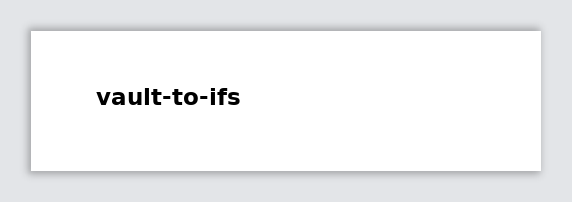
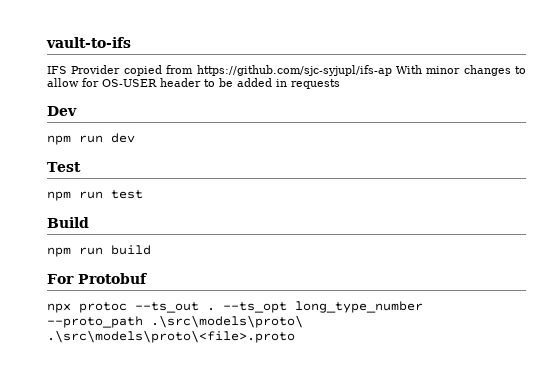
(241, 96) none -> [47,65,526,76] [47,78,340,89] [47,106,77,116] [47,133,135,145] [47,162,81,172] [47,190,143,201] [47,217,89,228] [47,245,151,257] [47,273,147,284] [47,301,423,313] [47,315,303,328] [47,330,295,343] // IFS Provider copied from https://github.com/sjc-syjupl/ifs-ap With minor changes to allow for OS-USER header to be added in requests // Dev // npm run dev // Test // npm run test // Build // npm run build // For Protobuf // npx protoc --ts_out . --ts_opt long_type_number --proto_path .\src\models\proto\ .\src\models\proto\<file>.proto

